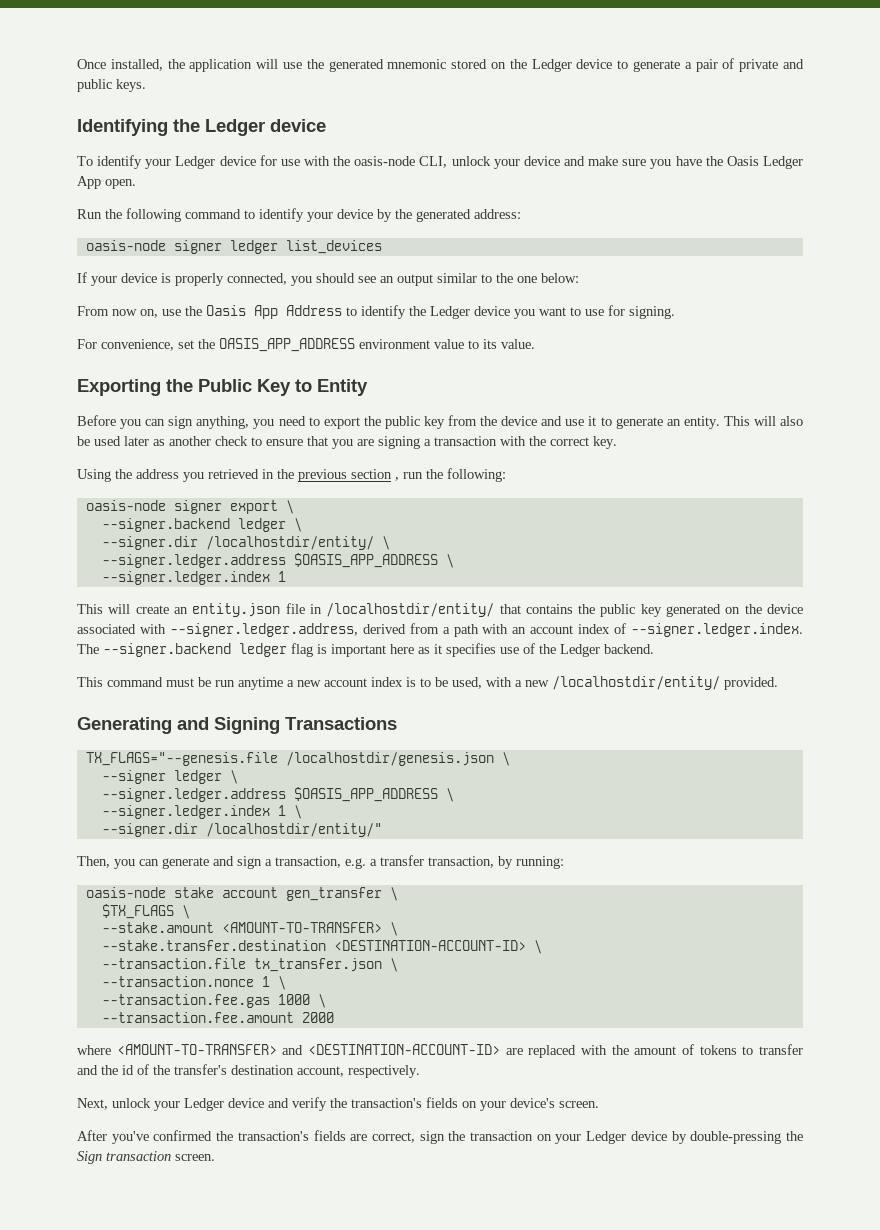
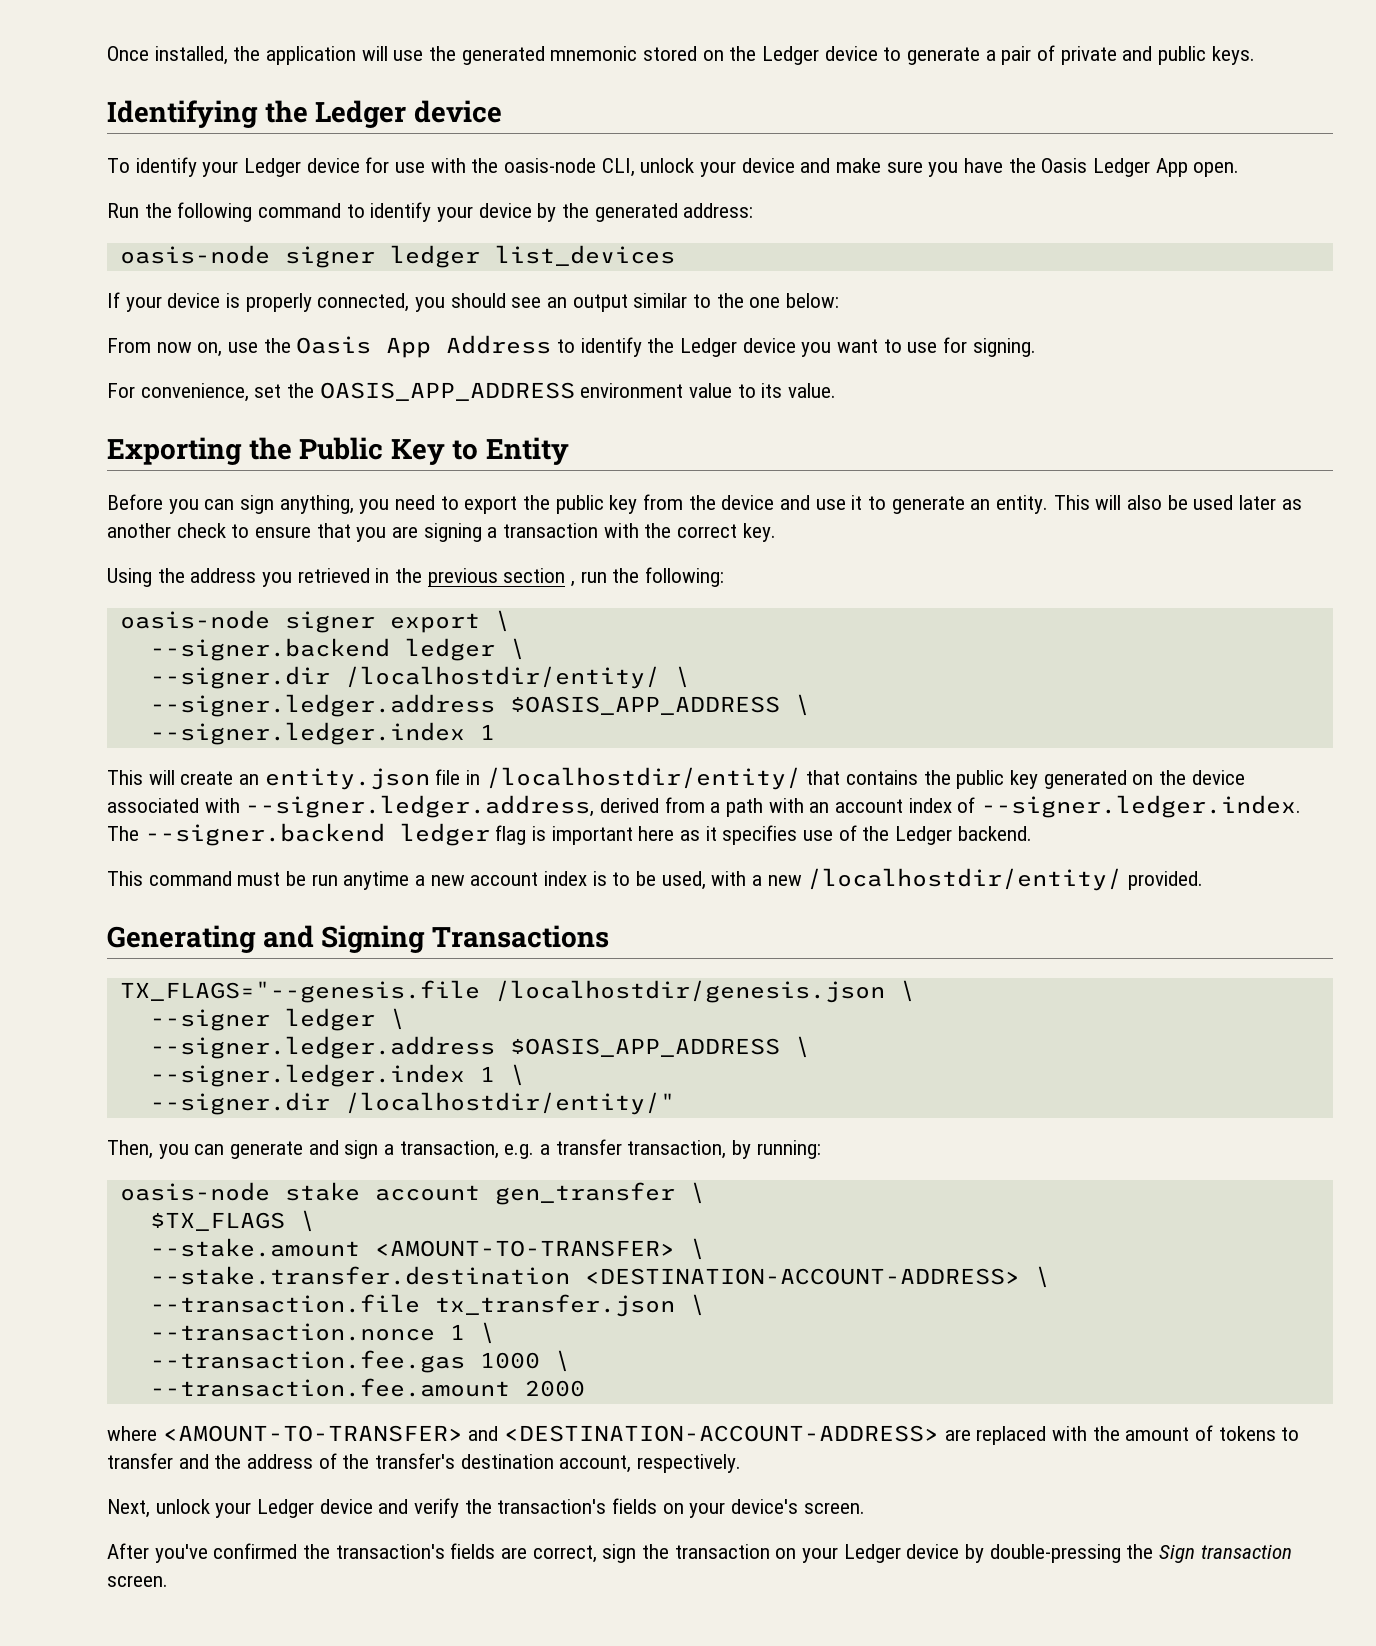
[333,940,526,951] <DESTINATION-ACCOUNT-ID> -> [584,1268,1020,1285] <DESTINATION-ACCOUNT-ADDRESS>
[308,1044,500,1055] <DESTINATION-ACCOUNT-ID> -> [504,1425,940,1442] <DESTINATION-ACCOUNT-ADDRESS>
[122,1065,134,1075] id -> [247,1454,314,1469] address

